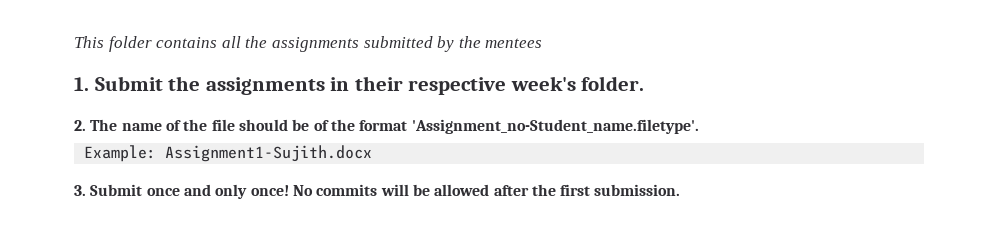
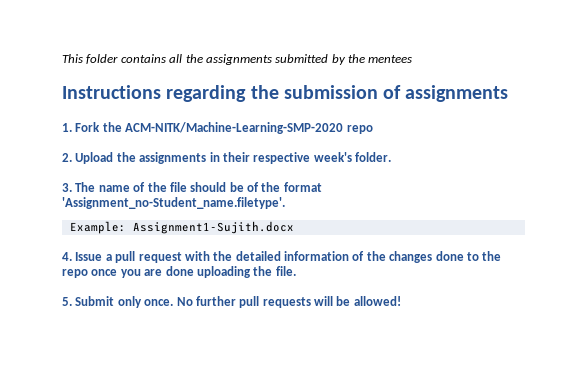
[74,76,163,91] 1. Submit -> [62,85,509,102] [62,122,373,134] [62,152,114,164] Instructions regarding the submission of assignments // 1. Fork the ACM-NITK/Machine-Learning-SMP-2020 repo // 2. Upload
[74,120,86,131] 2. -> [62,183,72,192] 3.
[74,184,681,199] 3. Submit once and only once! No commits will be allowed after the first submission. -> [62,251,502,263] [62,266,296,278] [62,296,401,308] 4. Issue a pull request with the detailed information of the changes done to the repo once you are done uploading the file. // 5. Submit only once. No further pull requests will be allowed!

